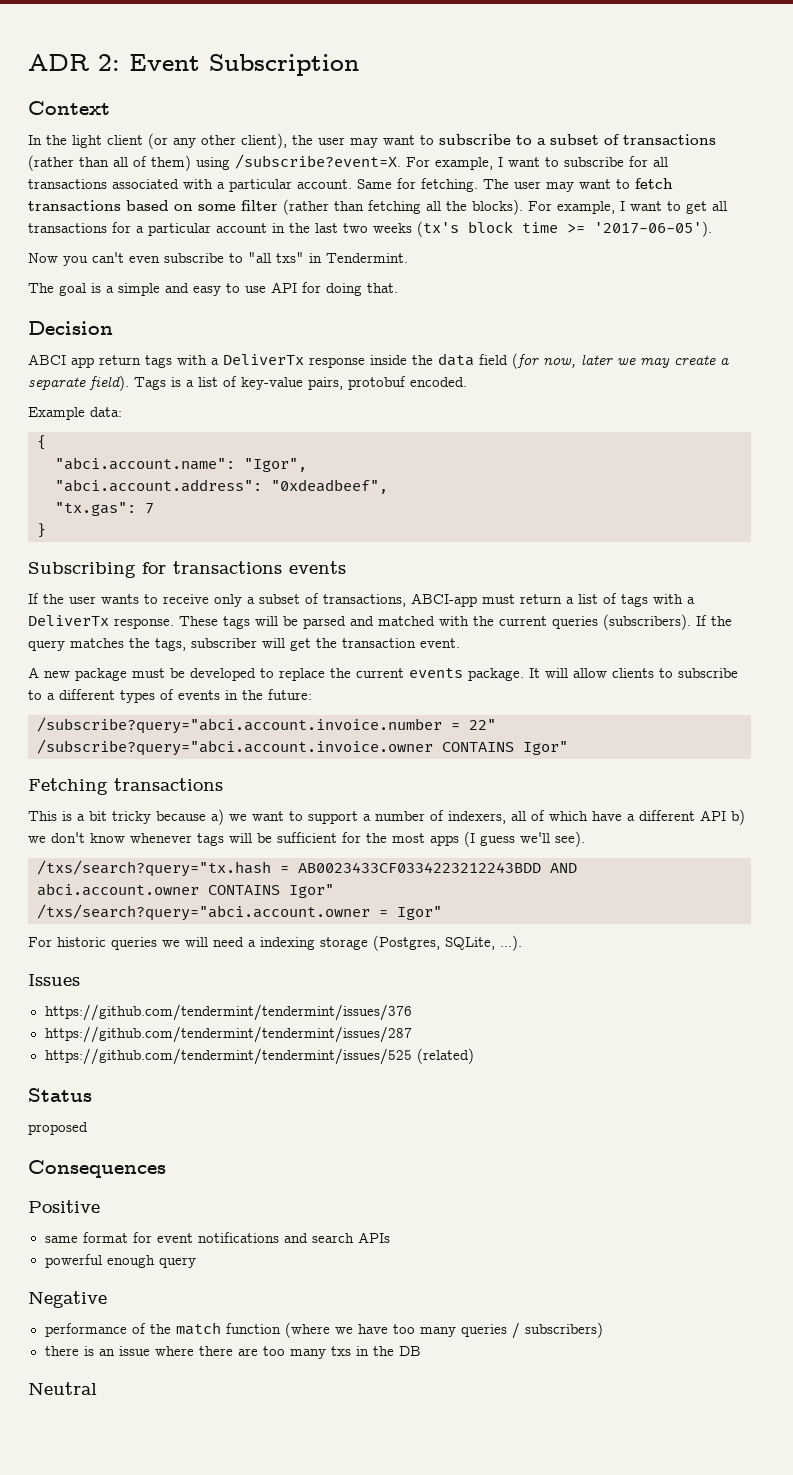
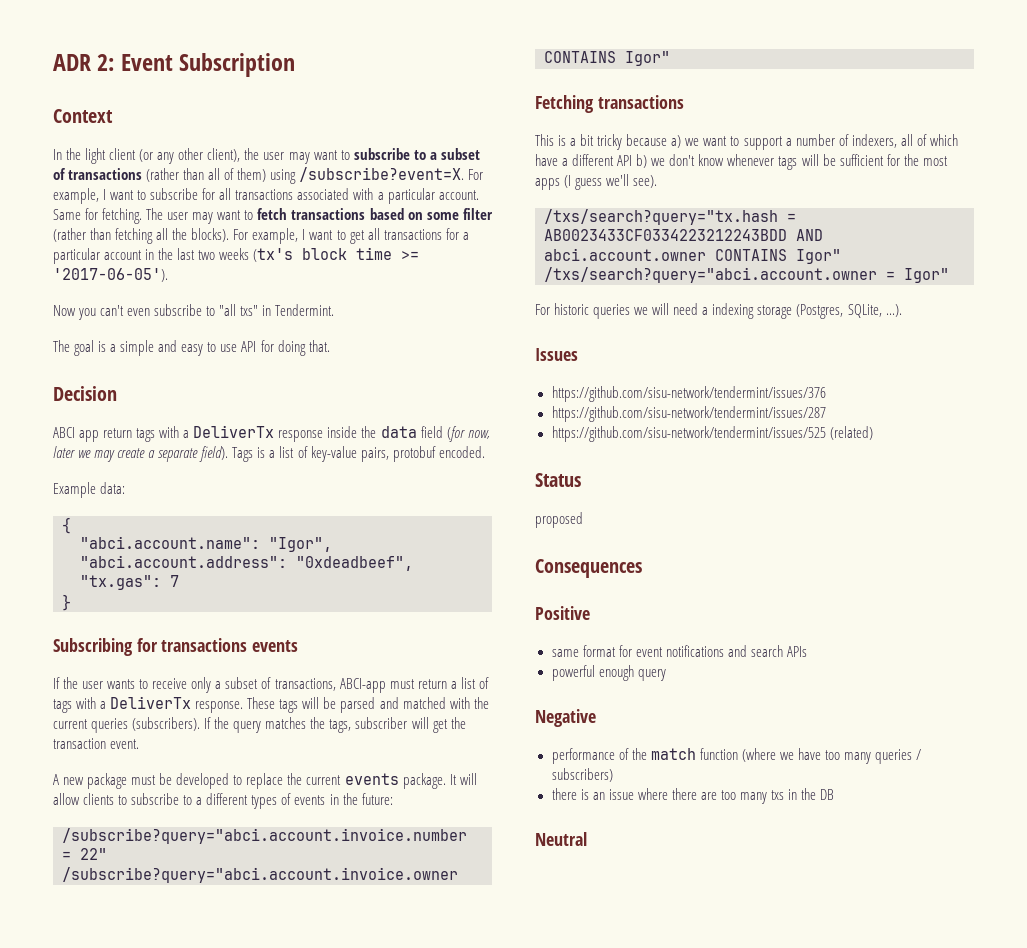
[44,1004,412,1021] [44,1026,412,1043] [44,1048,412,1065] https://github.com/tendermint/tendermint/issues/376 // https://github.com/tendermint/tendermint/issues/287 // https://github.com/tendermint/tendermint/issues/525 -> [551,386,826,402] [551,406,826,422] [551,426,826,442] https://github.com/sisu-network/tendermint/issues/376 // https://github.com/sisu-network/tendermint/issues/287 // https://github.com/sisu-network/tendermint/issues/525

